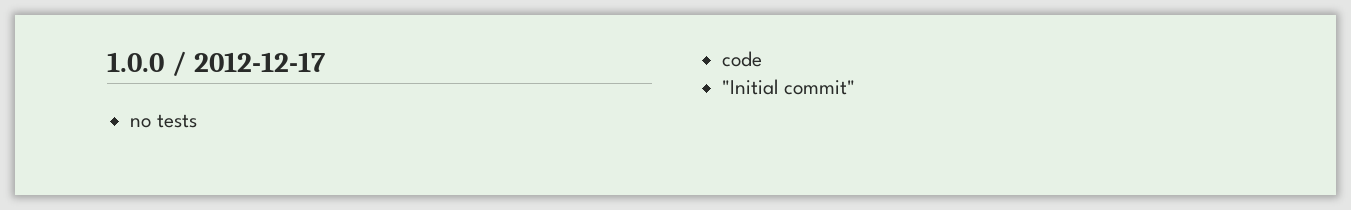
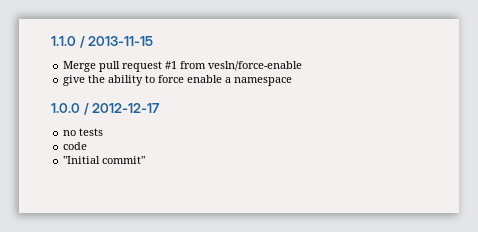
(107, 62) none -> [51,36,154,48] [63,61,303,72] [63,75,293,86] 1.1.0 / 2013-11-15 // Merge pull request #1 from vesln/force-enable // give the ability to force enable a namespace //

